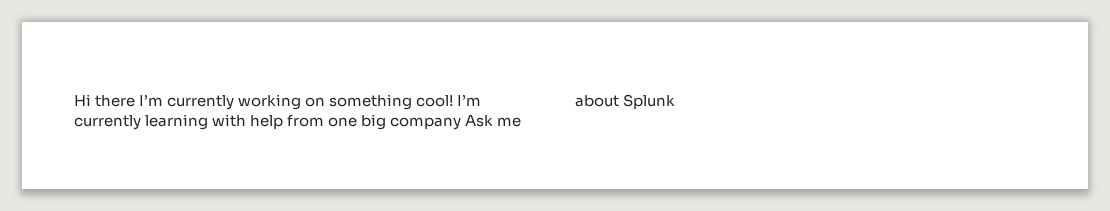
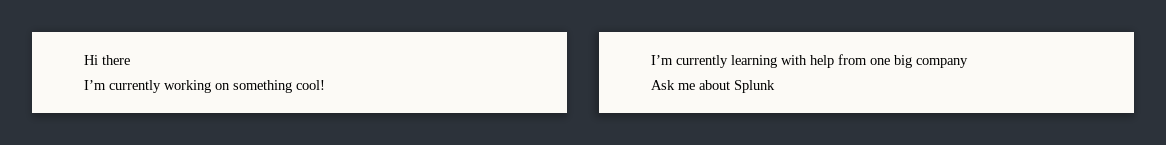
(136, 101) none -> (130, 60) //
(454, 101) none -> (325, 85) //
(462, 123) none -> (968, 63) //

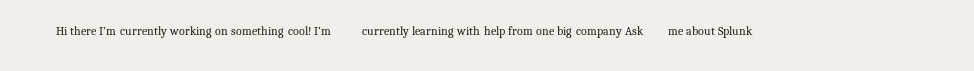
(130, 60) // -> (98, 30) none
(325, 85) // -> (311, 30) none
(968, 63) // -> (622, 33) none

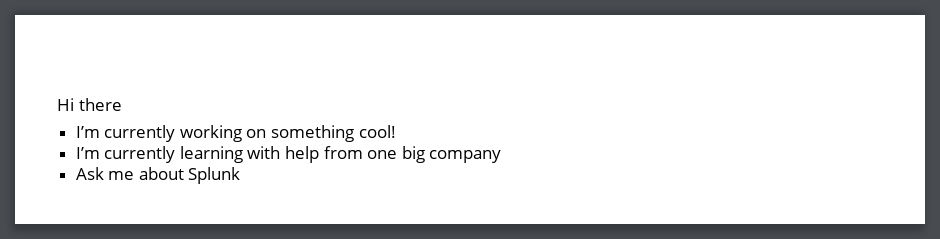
(98, 30) none -> (122, 104) //
(311, 30) none -> (396, 131) //
(622, 33) none -> (502, 156) //

